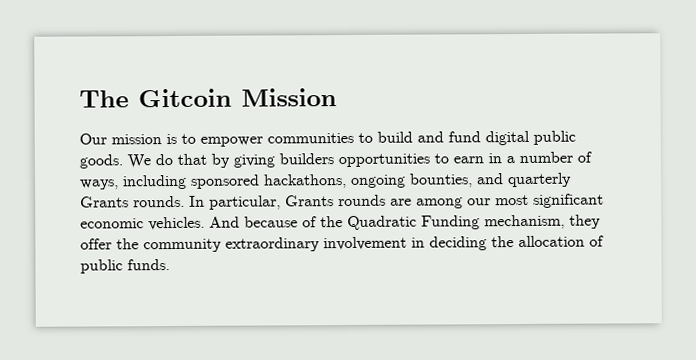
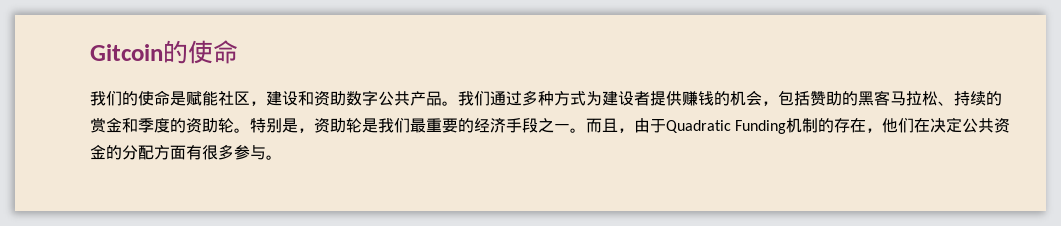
[79,88,337,108] [79,130,576,147] [79,151,592,169] [79,172,572,190] [80,193,604,210] [80,214,601,231] [80,235,604,253] [80,259,170,274] The Gitcoin Mission // Our mission is to empower communities to build and fund digital public goods. We do that by giving builders opportunities to earn in a number of ways, including sponsored hackathons, ongoing bounties, and quarterly Grants rounds. In particular, Grants rounds are among our most significant economic vehicles. And because of the Quadratic Funding mechanism, they offer the community extraordinary involvement in deciding the allocation of public funds. -> [90,40,238,64] [90,90,1002,106] [90,117,1011,134] [90,144,282,160] Gitcoin的使命 // 我们的使命是赋能社区，建设和资助数字公共产品。我们通过多种方式为建设者提供赚钱的机会，包括赞助的黑客马拉松、持续的赏金和季度的资助轮。特别是，资助轮是我们最重要的经济手段之一。而且，由于Quadratic Funding机制的存在，他们在决定公共资金的分配方面有很多参与。

